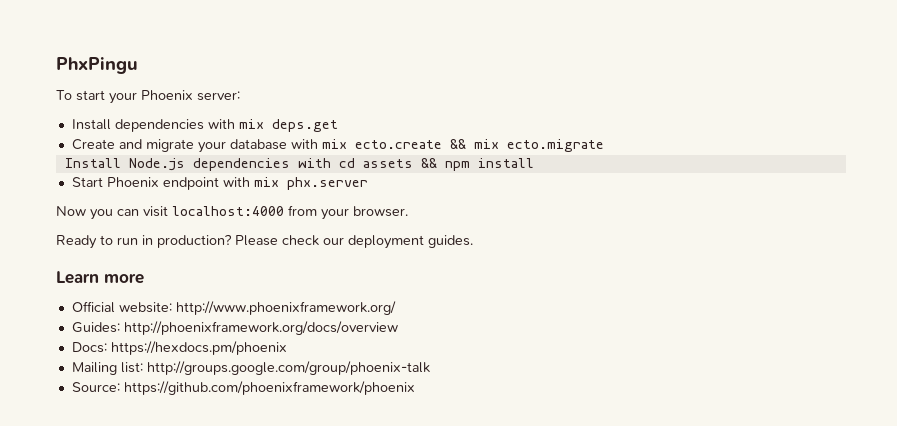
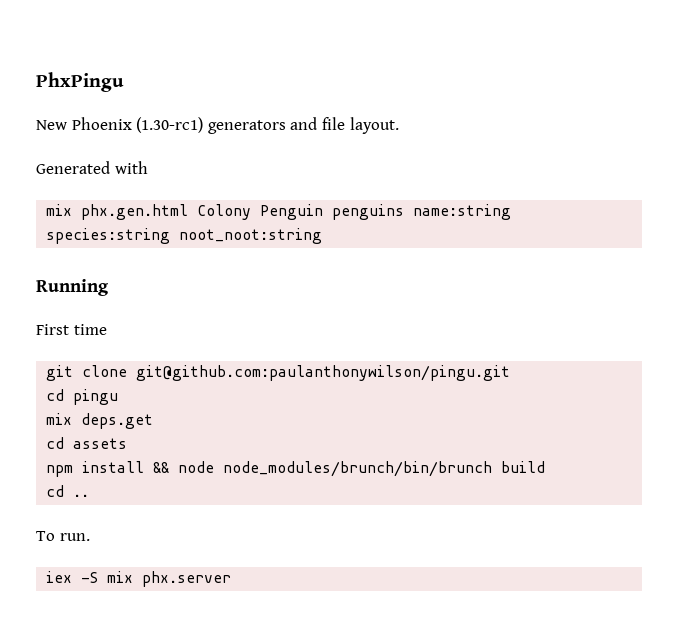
[56,90,240,104] [71,119,338,132] [71,139,604,153] [64,158,331,171] To start your Phoenix server: // Install dependencies with mix deps.get // Create and migrate your database with mix ecto.create && mix ecto.migrate // Install Node.js dependencies with -> [36,117,399,134] [36,161,148,174] [46,204,512,220] [46,228,323,244] [36,279,109,296] [36,324,107,335] [46,365,511,381] [46,389,119,405] [46,413,154,429] New Phoenix (1.30-rc1) generators and file layout. // Generated with // mix phx.gen.html Colony Penguin penguins name:string species:string noot_noot:string // Running // First time // git clone git@github.com:paulanthonywilson/pingu.git // cd pingu // mix deps.get //
[420,158,437,168] && -> (128, 443) //
[71,177,368,190] [56,205,408,220] [56,234,473,249] [56,271,144,284] [71,301,396,315] [71,321,398,335] [71,341,287,355] [71,361,430,375] [71,381,415,395] // Start Phoenix endpoint with mix phx.server // Now you can visit localhost:4000 from your browser. // Ready to run in production? Please check our deployment guides. // Learn more // Official website: http://www.phoenixframework.org/ // Guides: http://phoenixframework.org/docs/overview // Docs: https://hexdocs.pm/phoenix // Mailing list: http://groups.google.com/group/phoenix-talk // Source: https://github.com/phoenixframework/phoenix -> [153,461,546,477] [46,485,90,497] [36,531,90,541] [46,571,232,587] && node node_modules/brunch/bin/brunch build // cd .. // To run. // iex -S mix phx.server

